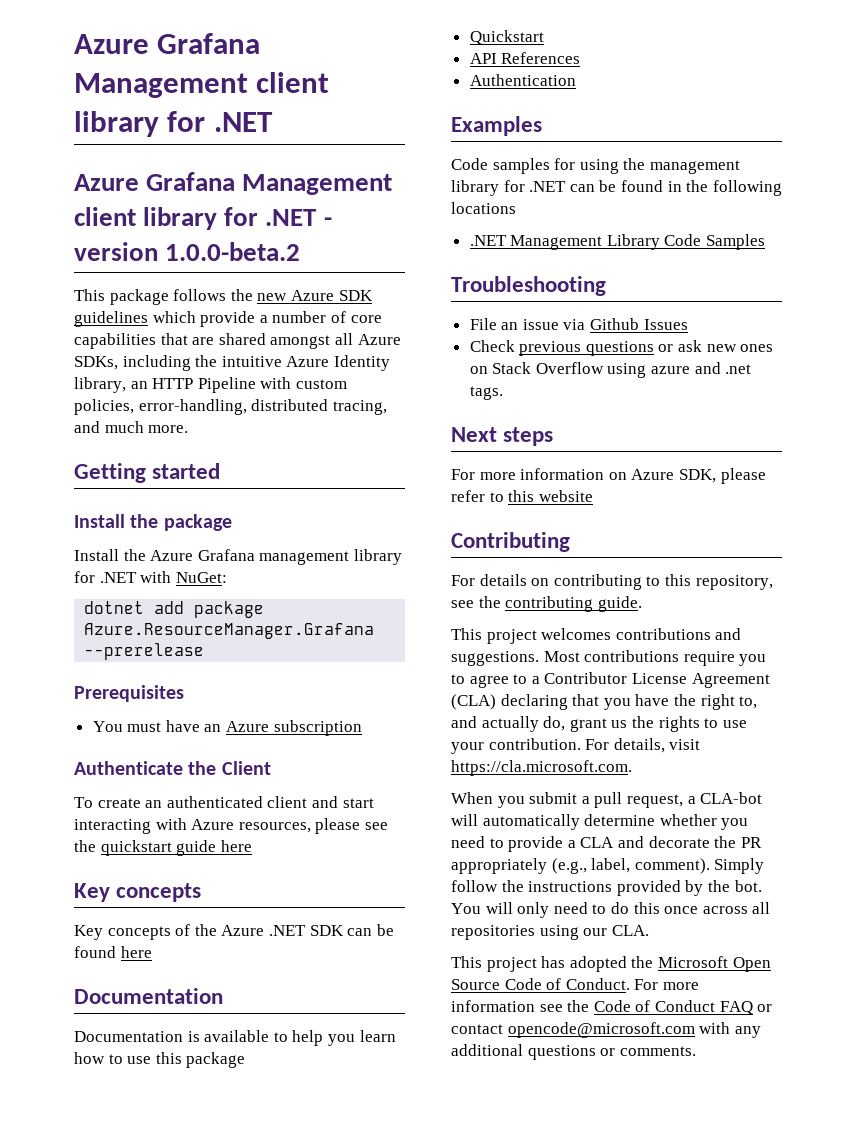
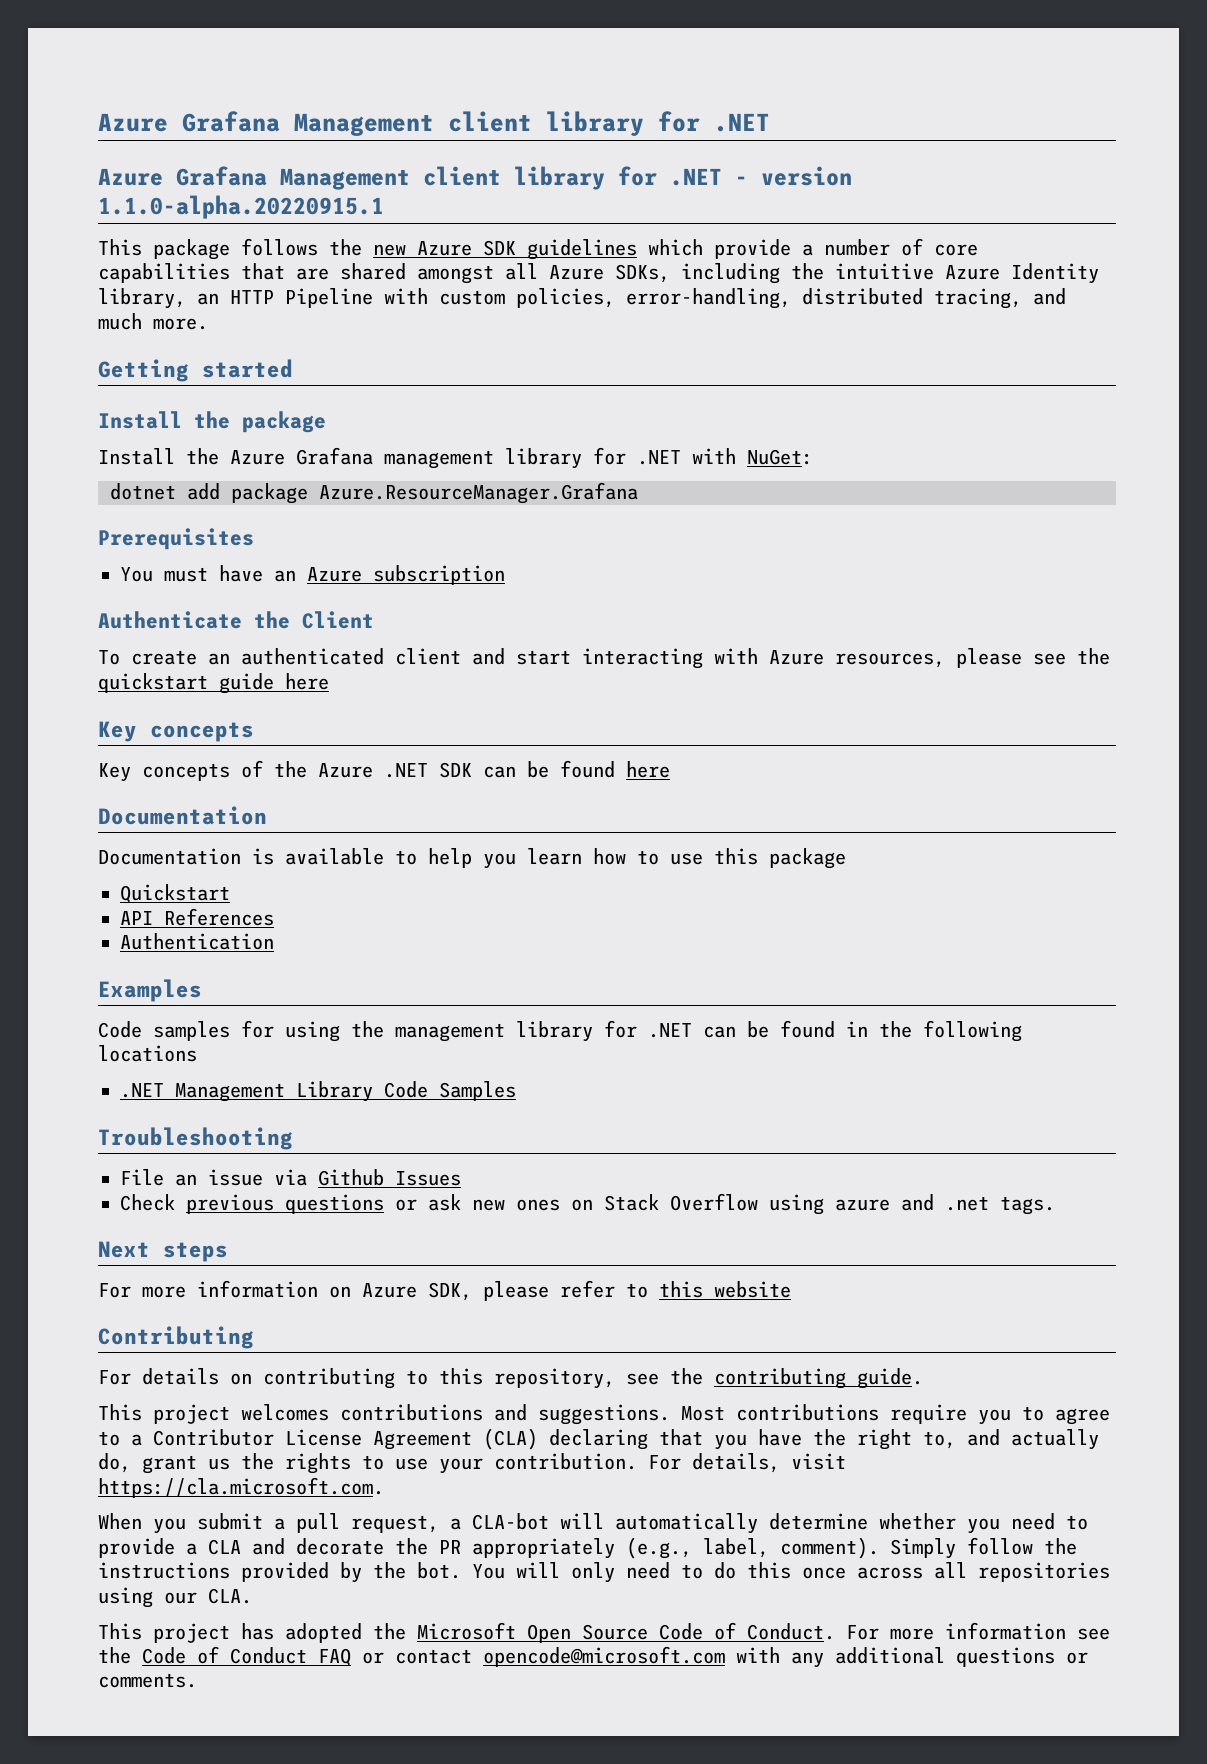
[165,242,301,261] 1.0.0-beta.2 -> [98,195,384,219] 1.1.0-alpha.20220915.1
[84,643,205,660] --prerelease -> (638, 493) none

